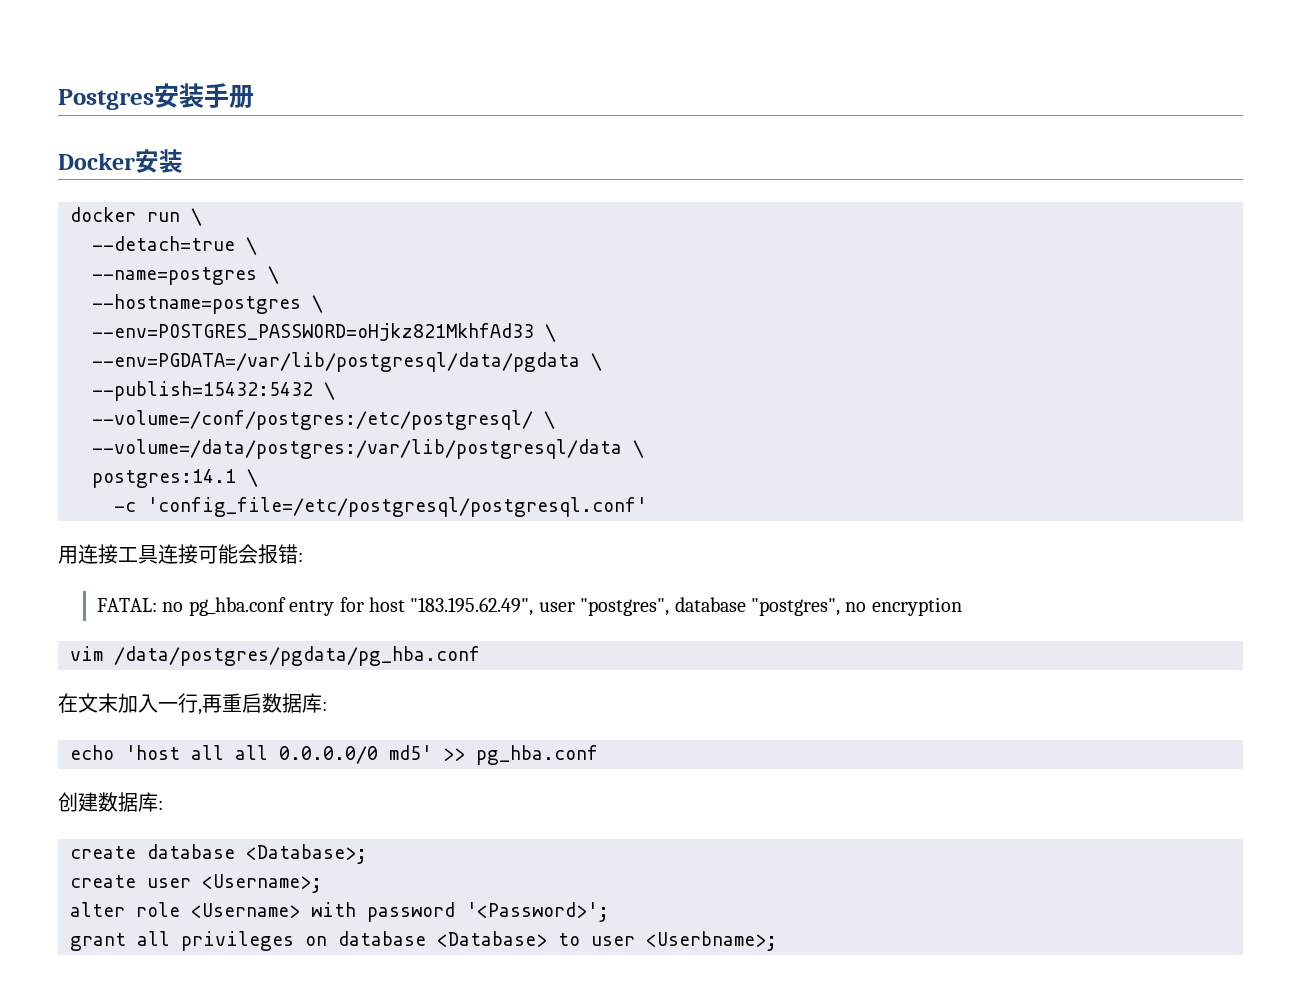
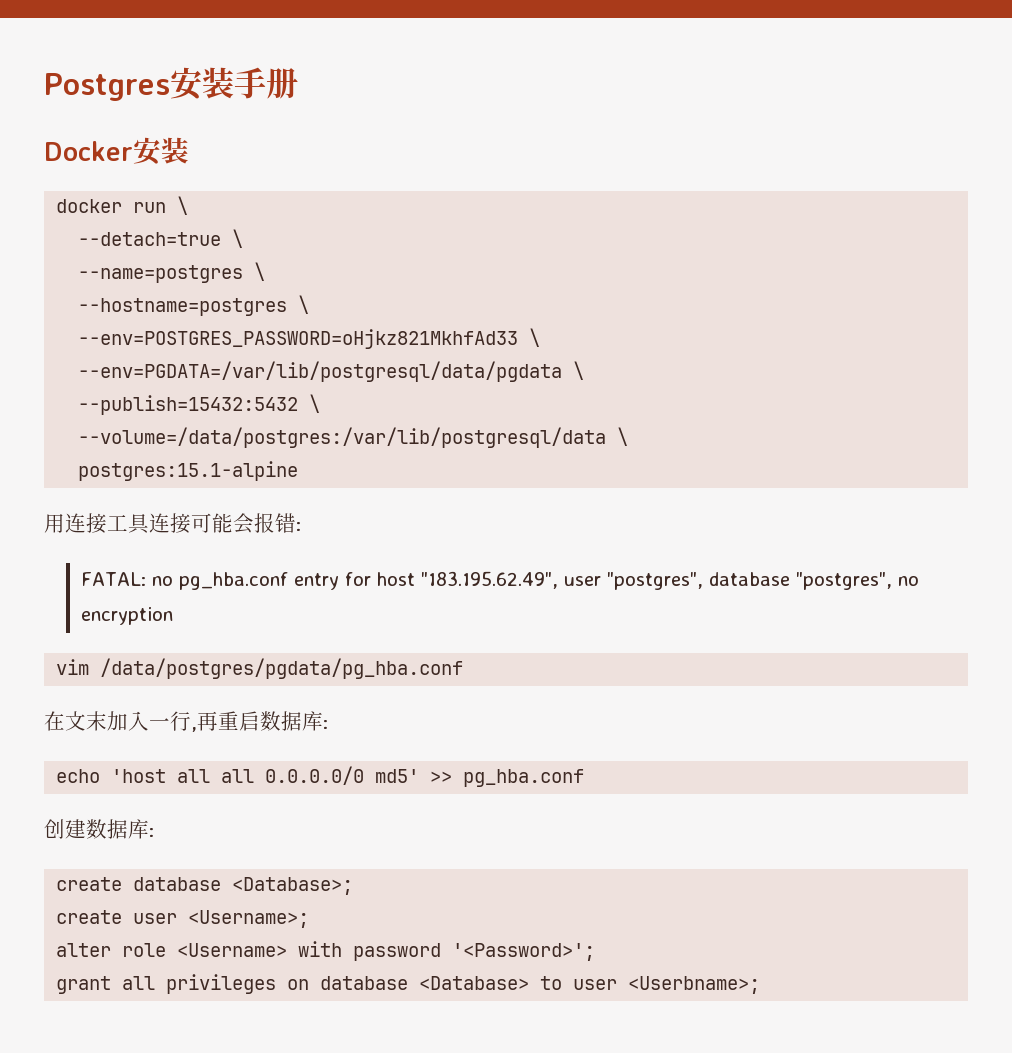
[92,410,555,430] // --volume=/conf/postgres:/etc/postgresql/ \ -> (321, 403) none
[92,469,258,488] [114,497,647,517] postgres:14.1 \ // -c 'config_file=/etc/postgresql/postgresql.conf' -> [78,461,299,481] postgres:15.1-alpine

